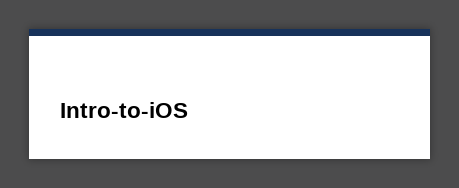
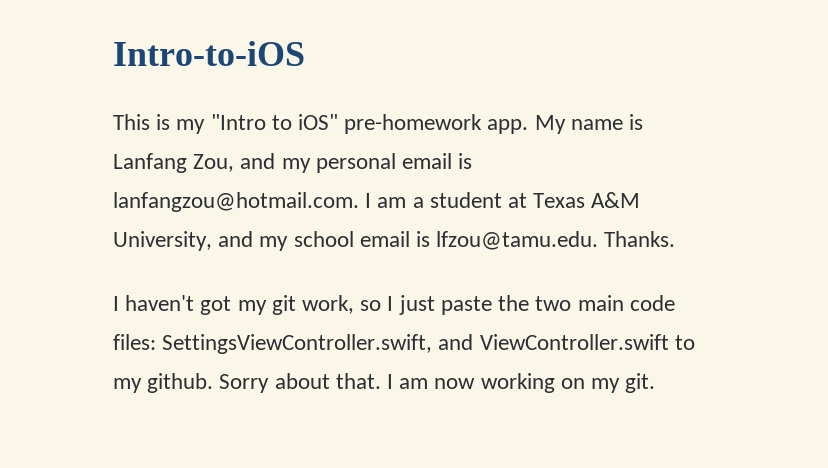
(188, 110) none -> [113,114,644,134] [113,153,473,173] [113,192,641,212] [113,231,676,251] [113,295,675,315] [113,334,695,354] [113,373,656,393] // This is my "Intro to iOS" pre-homework app. My name is Lanfang Zou, and my personal email is lanfangzou@hotmail.com. I am a student at Texas A&M University, and my school email is lfzou@tamu.edu. Thanks. // I haven't got my git work, so I just paste the two main code files: SettingsViewController.swift, and ViewController.swift to my github. Sorry about that. I am now working on my git.

